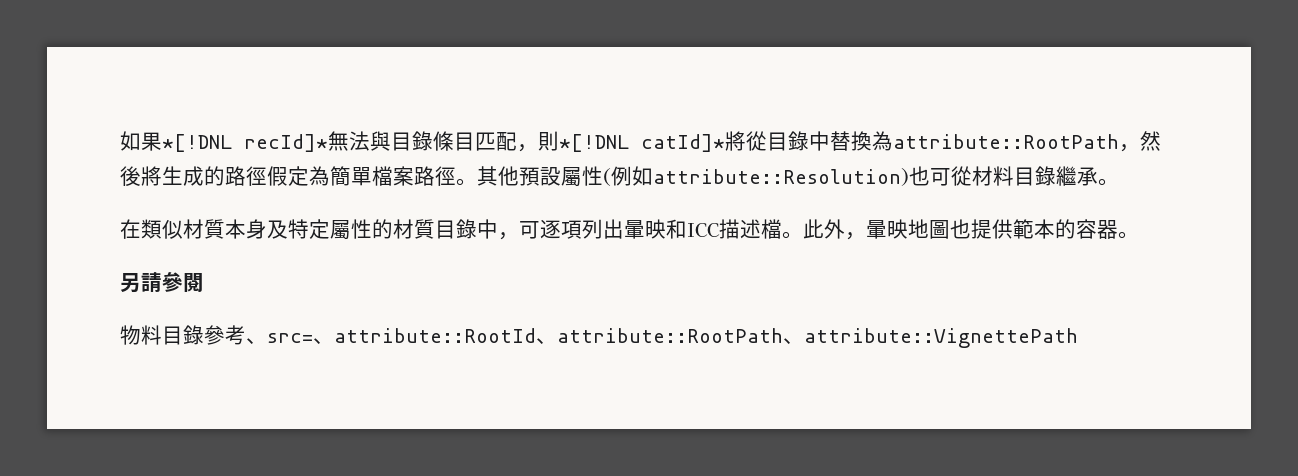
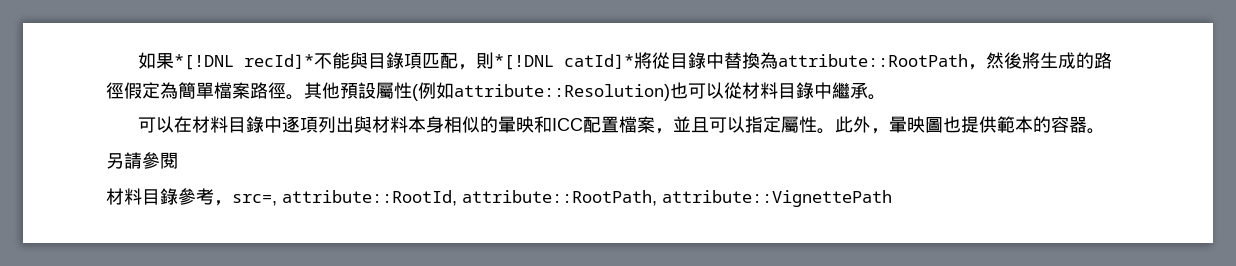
[328,131,475,151] 無法與目錄條目 -> [314,52,423,69] 不能與目錄項
(951, 177) none -> [706,82,724,99] 以
(1056, 176) none -> [814,82,832,99] 中
[120,219,782,240] 在類似材質本身及特定屬性的材質目錄中，可逐項列出暈映和ICC描述檔 -> [138,116,818,134] 可以在材料目錄中逐項列出與材料本身相似的暈映和ICC配置檔案，並且可以指定屬性
[908,219,929,238] 地 -> (926, 124) none
[120,325,141,345] 物 -> [106,188,124,205] 材
[246,328,804,344] 、src=、attribute::RootId、attribute::RootPath、 -> [214,190,657,206] ，src=, attribute::RootId, attribute::RootPath,

